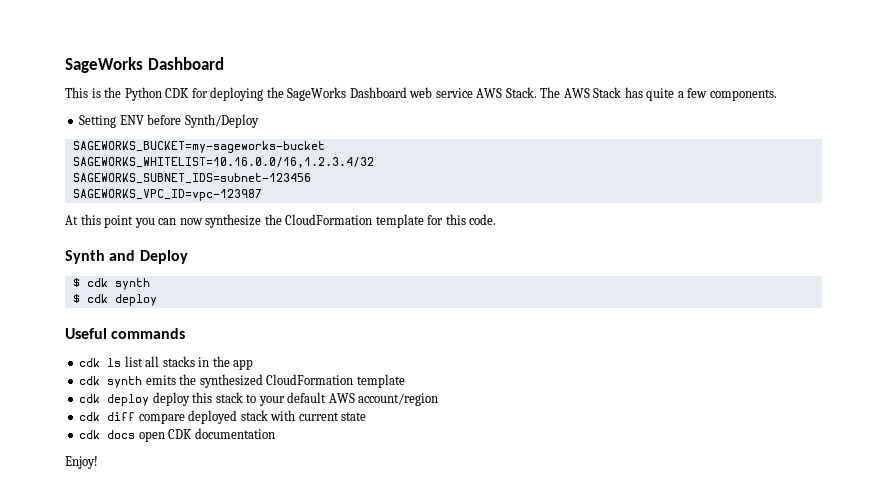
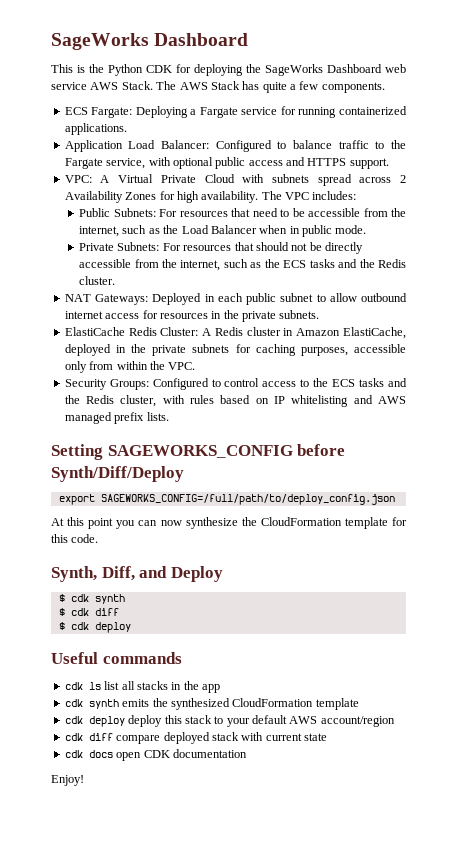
[79,114,259,128] [72,141,325,153] [72,157,374,168] [72,173,311,184] [72,189,262,201] Setting ENV before Synth/Deploy // SAGEWORKS_BUCKET=my-sageworks-bucket // SAGEWORKS_WHITELIST=10.16.0.0/16,1.2.3.4/32 // SAGEWORKS_SUBNET_IDS=subnet-123456 // SAGEWORKS_VPC_ID=vpc-123987 -> [64,106,407,118] [64,123,127,135] [64,140,406,152] [64,157,389,169] [64,174,407,186] [64,191,357,203] [79,208,406,217] [79,225,367,237] [79,242,364,254] [79,259,406,271] [79,276,116,285] [64,293,407,305] [64,310,320,322] [64,327,406,339] [64,344,406,356] [64,361,196,373] [64,378,408,390] [64,395,406,407] [64,412,169,424] [51,444,346,460] [51,466,184,482] [58,494,395,505] ECS Fargate: Deploying a Fargate service for running containerized applications. // Application Load Balancer: Configured to balance traffic to the Fargate service, with optional public access and HTTPS support. // VPC: A Virtual Private Cloud with subnets spread across 2 Availability Zones for high availability. The VPC includes: // Public Subnets: For resources that need to be accessible from the internet, such as the Load Balancer when in public mode. // Private Subnets: For resources that should not be directly accessible from the internet, such as the ECS tasks and the Redis cluster. // NAT Gateways: Deployed in each public subnet to allow outbound internet access for resources in the private subnets. // ElastiCache Redis Cluster: A Redis cluster in Amazon ElastiCache, deployed in the private subnets for caching purposes, accessible only from within the VPC. // Security Groups: Configured to control access to the ECS tasks and the Redis cluster, with rules based on IP whitelisting and AWS managed prefix lists. // Setting SAGEWORKS_CONFIG before Synth/Diff/Deploy // export SAGEWORKS_CONFIG=/full/path/to/deploy_config.json
[65,250,105,264] Synth -> [51,566,135,582] Synth, Diff,
(150, 284) none -> [58,608,119,616] // $ cdk diff

